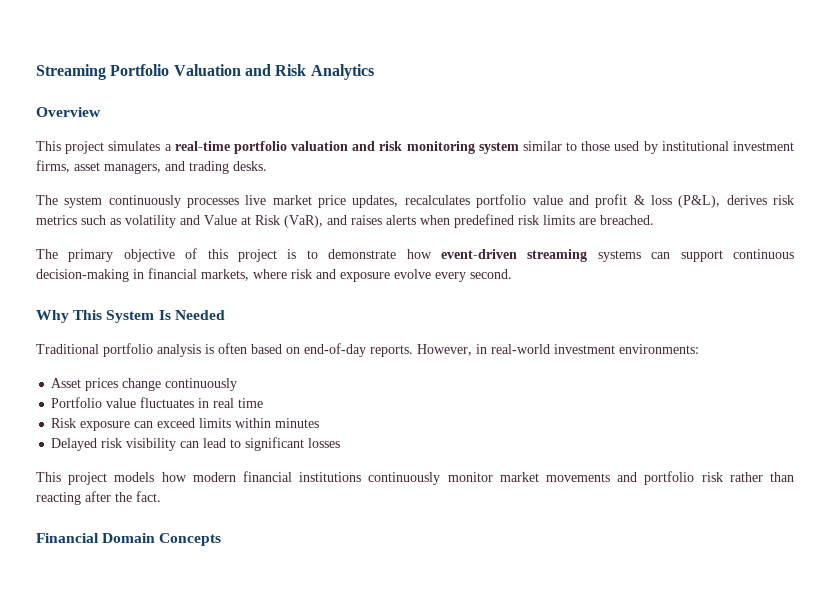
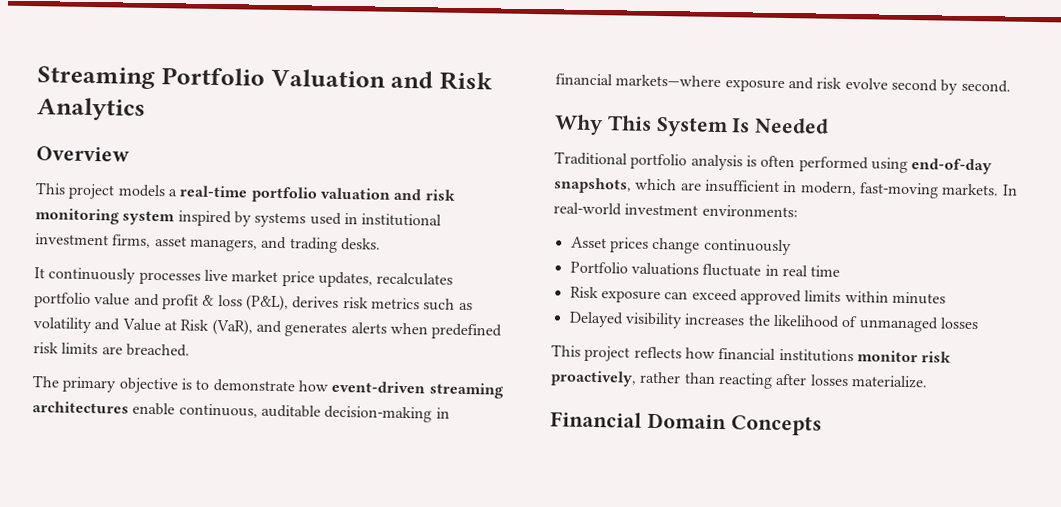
[108,141,161,151] simulates -> [117,184,166,198] models
[522,141,658,154] similar to those used by -> [177,210,358,228] inspired by systems used in
[36,195,103,208] The system -> [34,267,45,279] It
[351,215,382,225] raises -> [284,322,348,338] generates
[185,248,277,262] of this project -> (178, 385) none
[597,249,794,262] [36,268,466,282] systems can support continuous decision-making in financial markets, where risk and exposure evolve every -> [32,401,450,423] [555,73,959,95] architectures enable continuous, auditable decision-making in financial markets—where exposure and risk evolve second by
[251,343,487,357] based on end-of-day reports. However, in -> [798,156,993,175] [553,177,1018,199] performed using end-of-day snapshots, which are insufficient in modern, fast-moving markets. In
[106,397,195,408] value fluctuates -> [630,262,762,277] valuations fluctuate
(196, 423) none -> [739,289,802,306] approved
[101,437,341,451] [36,471,723,485] risk visibility can lead to significant losses // This project models how modern financial institutions continuously monitor market movements and portfolio risk -> [624,312,979,333] [551,344,952,363] [550,370,637,387] visibility increases the likelihood of unmanaged losses // This project reflects how financial institutions monitor risk proactively,
[115,491,161,502] the fact. -> [809,374,928,389] losses materialize.

